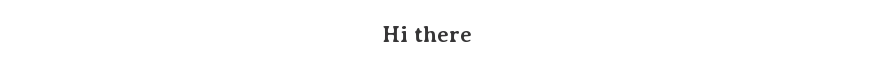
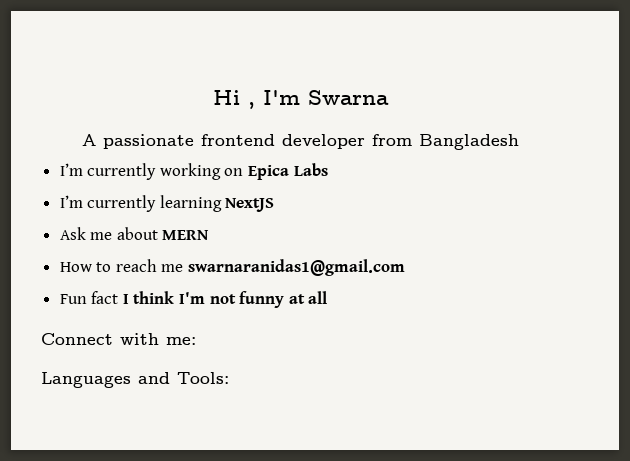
[414,26,473,42] there -> [248,90,389,109] [82,134,519,150] [59,163,328,180] [59,195,275,212] [59,227,210,240] [59,259,406,276] [59,291,328,308] [41,333,196,345] [41,372,229,388] , I'm Swarna // A passionate frontend developer from Bangladesh // I’m currently working on Epica Labs // I’m currently learning NextJS // Ask me about MERN // How to reach me swarnaranidas1@gmail.com // Fun fact I think I'm not funny at all // Connect with me: // Languages and Tools:

